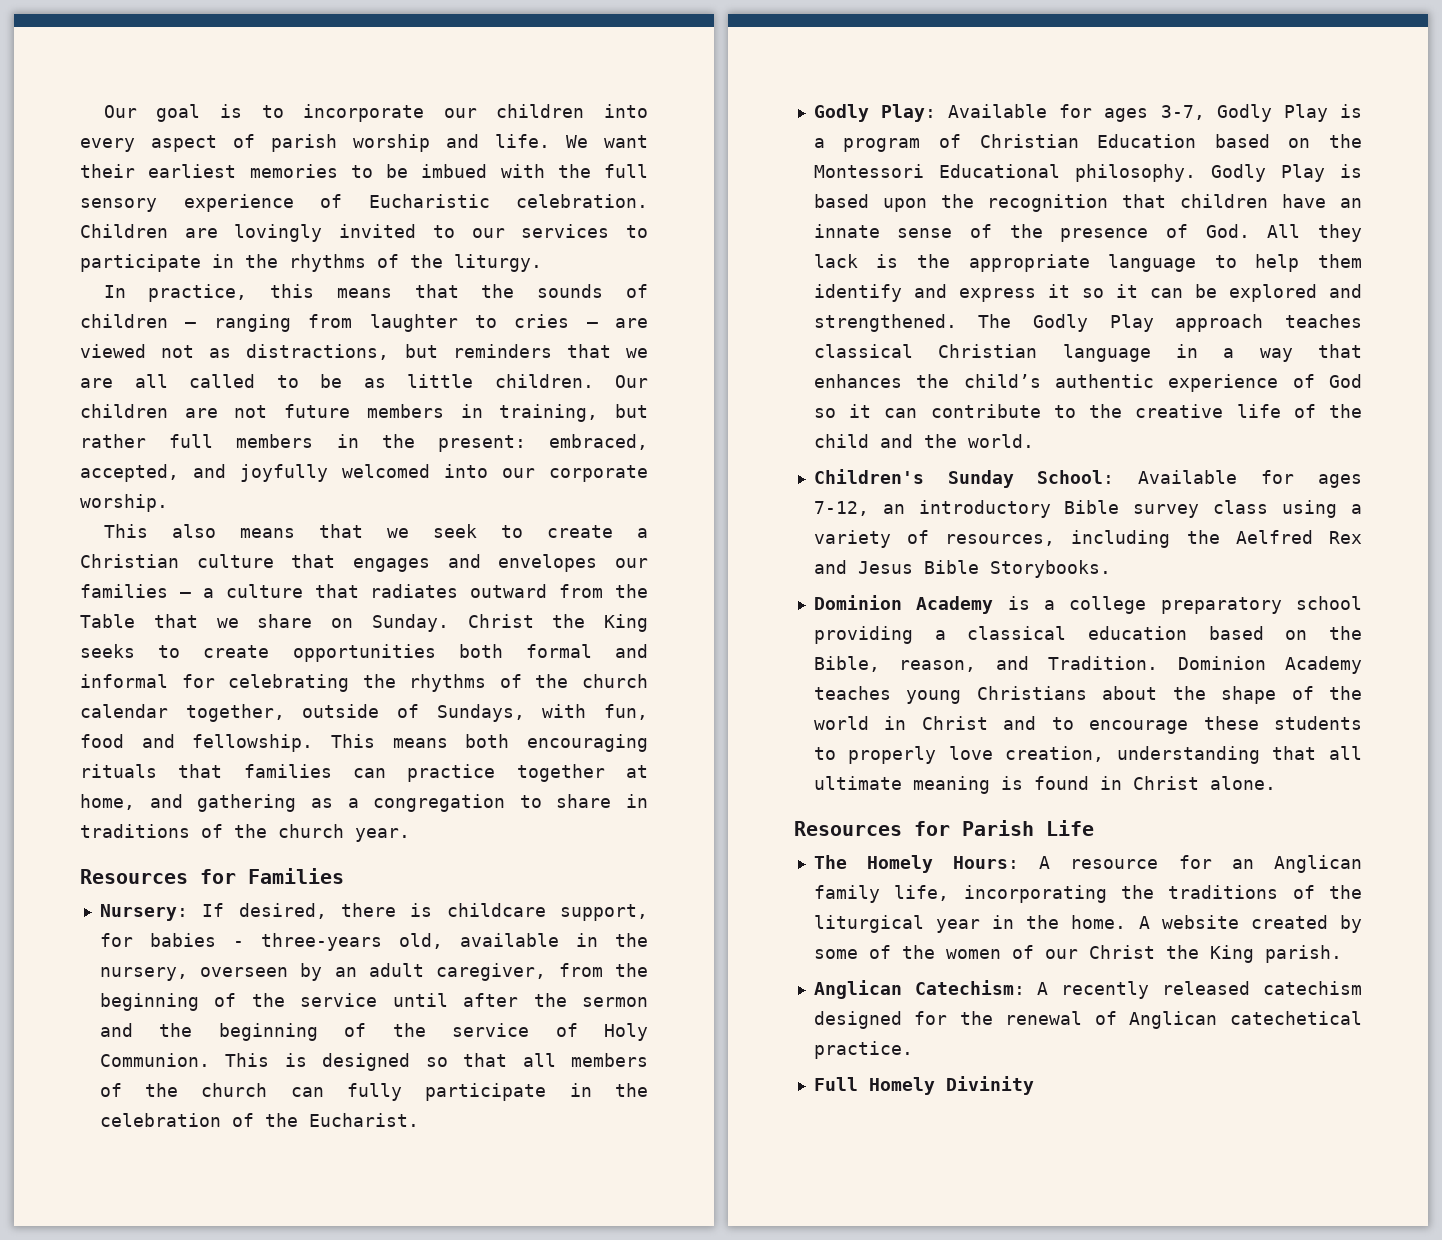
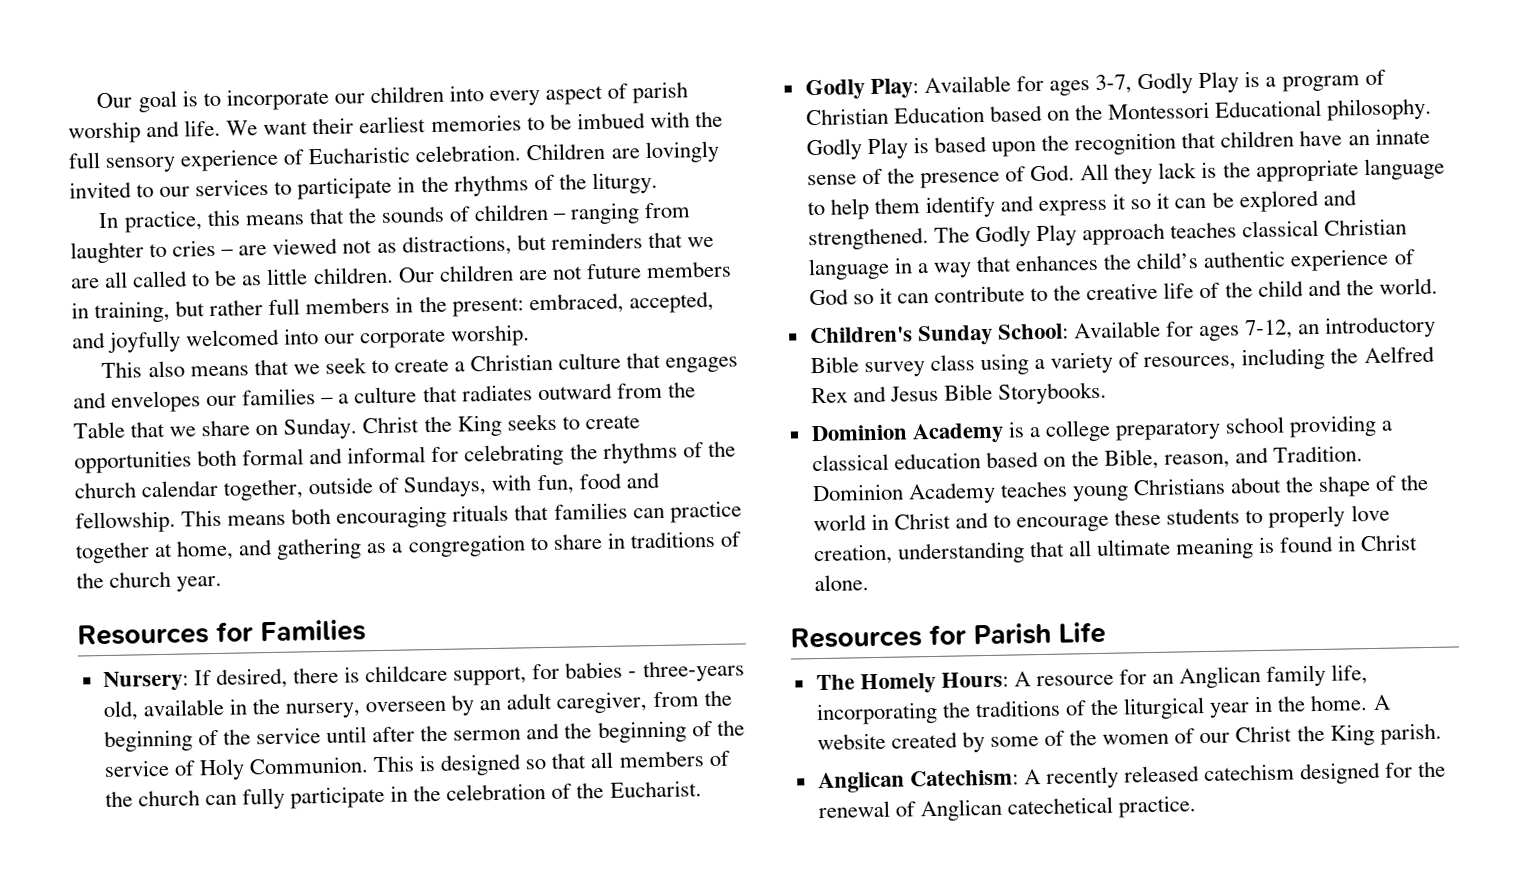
[813,1076,1034,1095] // Full Homely Divinity -> (1197, 806) none

